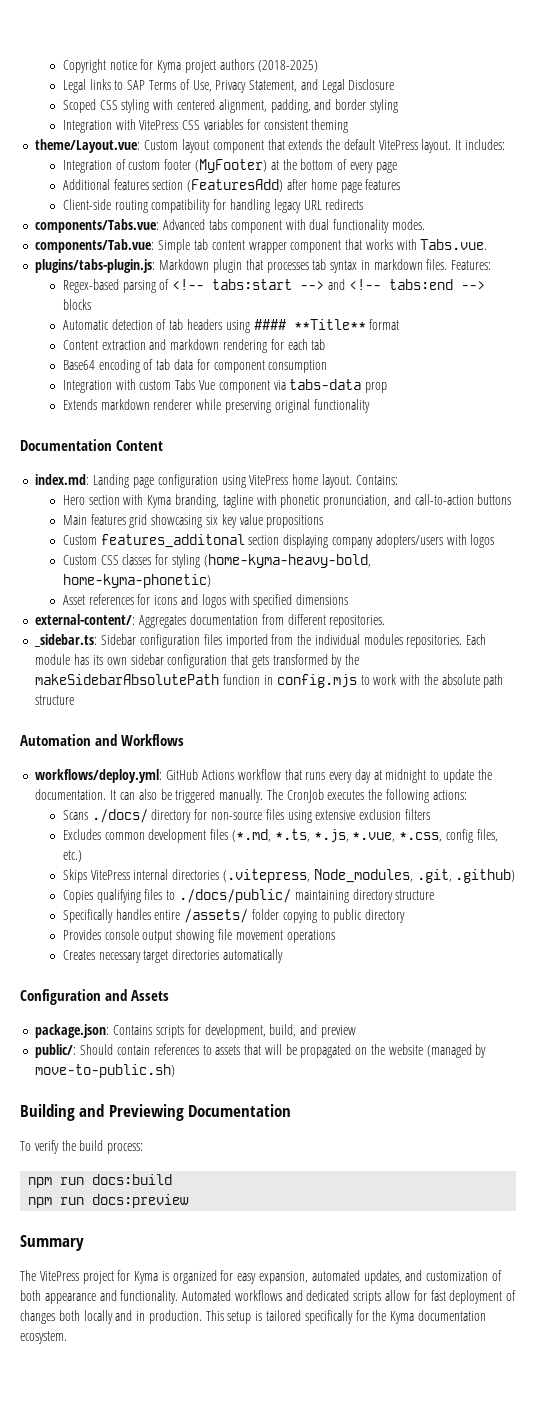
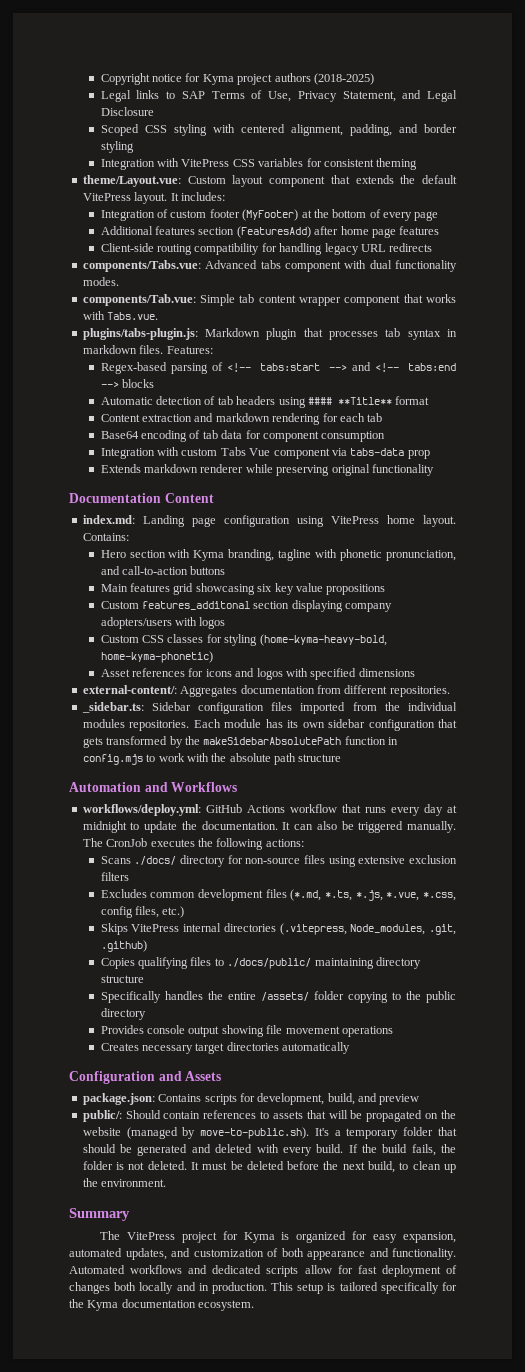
(151, 914) none -> [207,991,223,1000] the
(330, 915) none -> [405,991,421,1000] the
[35,1064,176,1078] [20,1104,292,1121] [20,1140,144,1154] [28,1174,173,1188] [28,1194,190,1208] move-to-public.sh) // Building and Previewing Documentation // To verify the build process: // npm run docs:build // npm run docs:preview -> [200,1127,457,1139] [82,1144,457,1156] [82,1161,456,1173] [82,1178,167,1187] move-to-public.sh). It's a temporary folder that should be generated and deleted with every build. If the build fails, the folder is not deleted. It must be deleted before the next build, to clean up the environment.

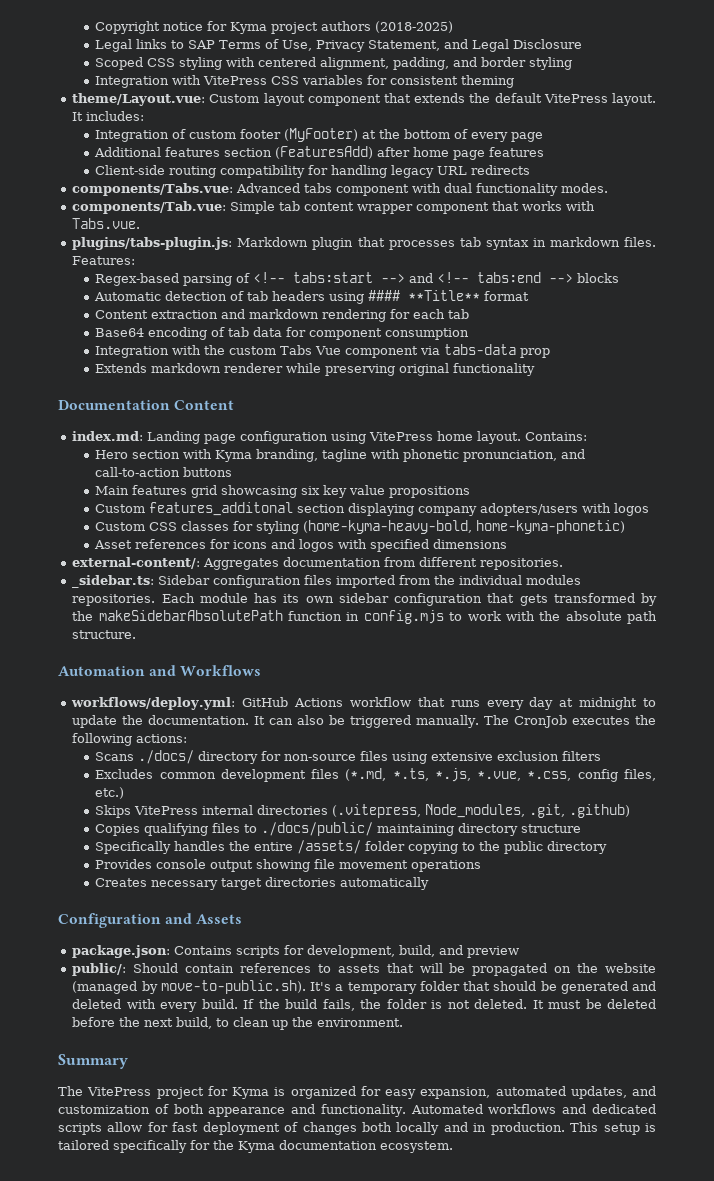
(180, 451) none -> [204,345,226,355] the
[298,754,342,762] structure -> [72,630,137,639] structure.

